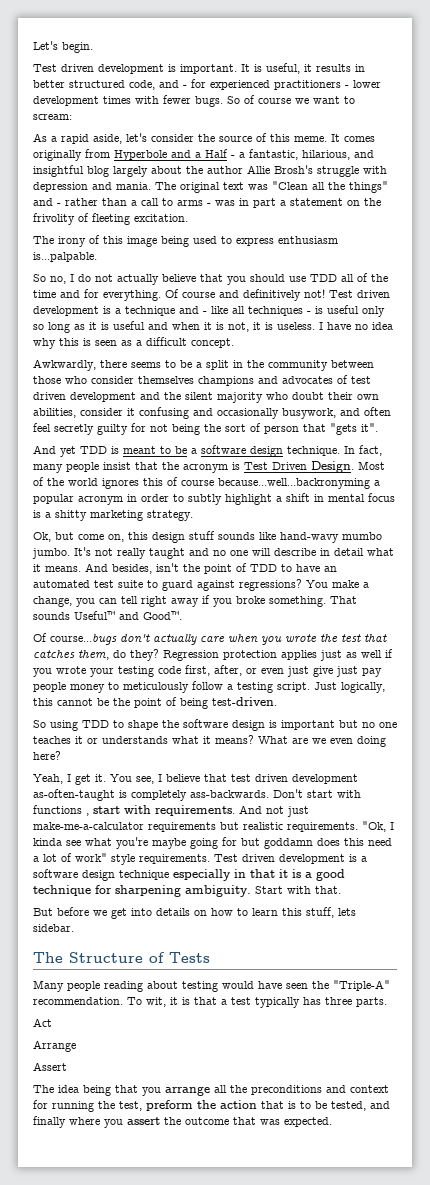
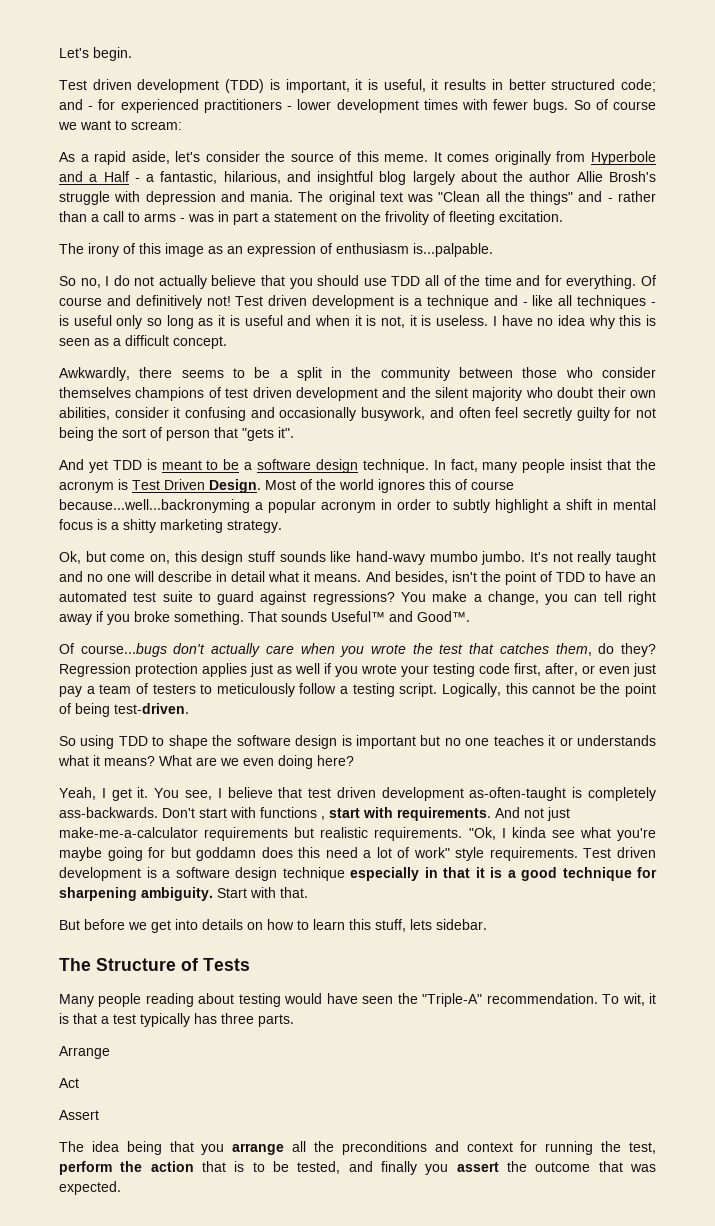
[168,64,250,74] is important. It -> [225,79,363,93] (TDD) is important, it
[129,80,155,90] code, -> [621,79,657,92] code;
[161,236,274,247] being used to express -> [208,243,332,257] as an expression of
[258,376,333,384] and advocates -> (205, 394) none
[313,666,382,677] [33,682,105,693] give just pay people money -> [59,683,196,697] pay a team of testers
[314,682,385,693] Just logically, -> [441,683,501,697] Logically,
(387, 1002) none -> [59,1046,110,1059] // Arrange
[33,1040,76,1052] // Arrange -> (79, 1083) none
[146,1100,193,1111] preform -> [59,1161,112,1175] perform
[69,1117,100,1125] where -> (417, 1168) none

